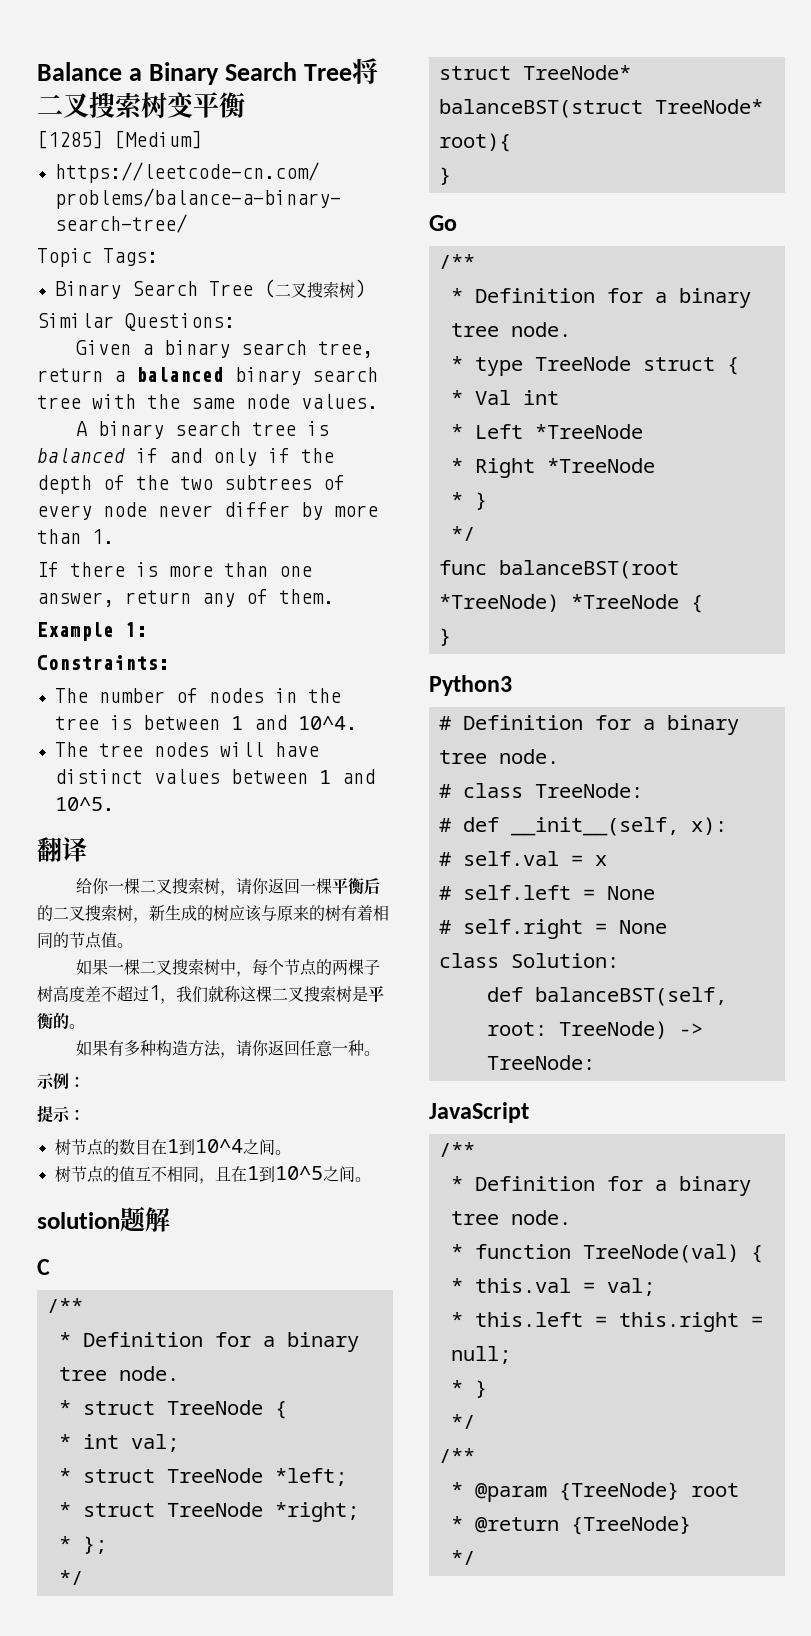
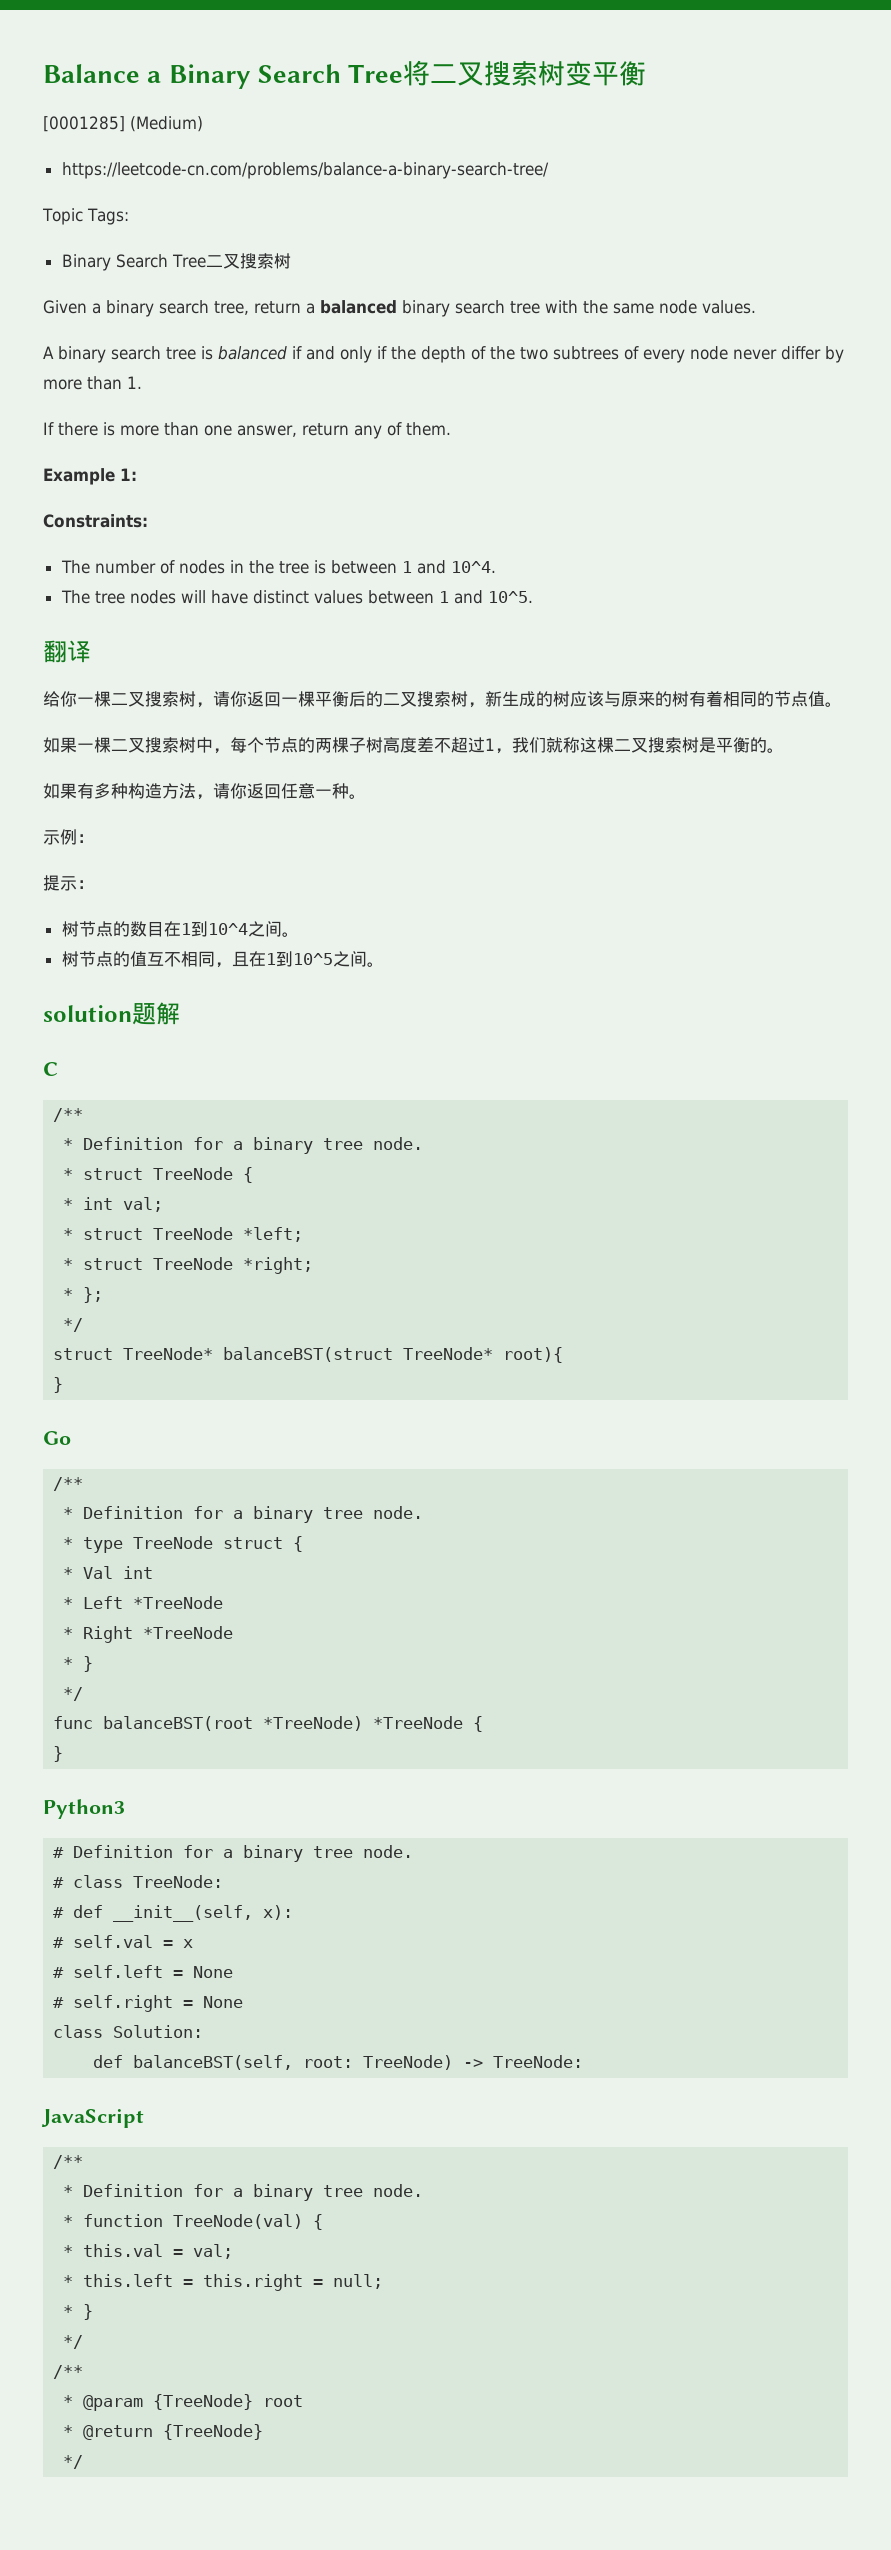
[37,130,202,149] [1285] [Medium] -> [43,116,203,132] [0001285] (Medium)
[263,279,366,298] [37,313,235,331] (二叉搜索树) // Similar Questions: -> [205,253,291,269] 二叉搜索树

